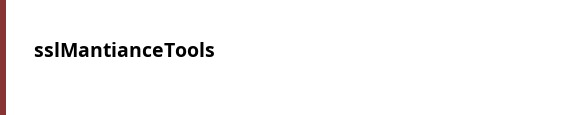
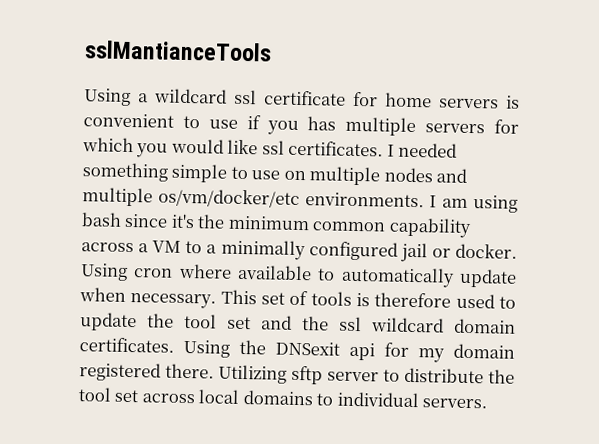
(215, 49) none -> [84,88,520,109] [83,113,519,137] [82,137,458,158] [82,162,468,186] [82,187,518,213] [81,212,472,239] [81,239,517,263] [80,263,517,288] [79,287,516,309] [80,312,516,334] [79,337,515,363] [79,362,515,385] [78,387,488,409] // Using a wildcard ssl certificate for home servers is convenient to use if you has multiple servers for which you would like ssl certificates. I needed something simple to use on multiple nodes and multiple os/vm/docker/etc environments. I am using bash since it's the minimum common capability across a VM to a minimally configured jail or docker. Using cron where available to automatically update when necessary. This set of tools is therefore used to update the tool set and the ssl wildcard domain certificates. Using the DNSexit api for my domain registered there. Utilizing sftp server to distribute the tool set across local domains to individual servers.

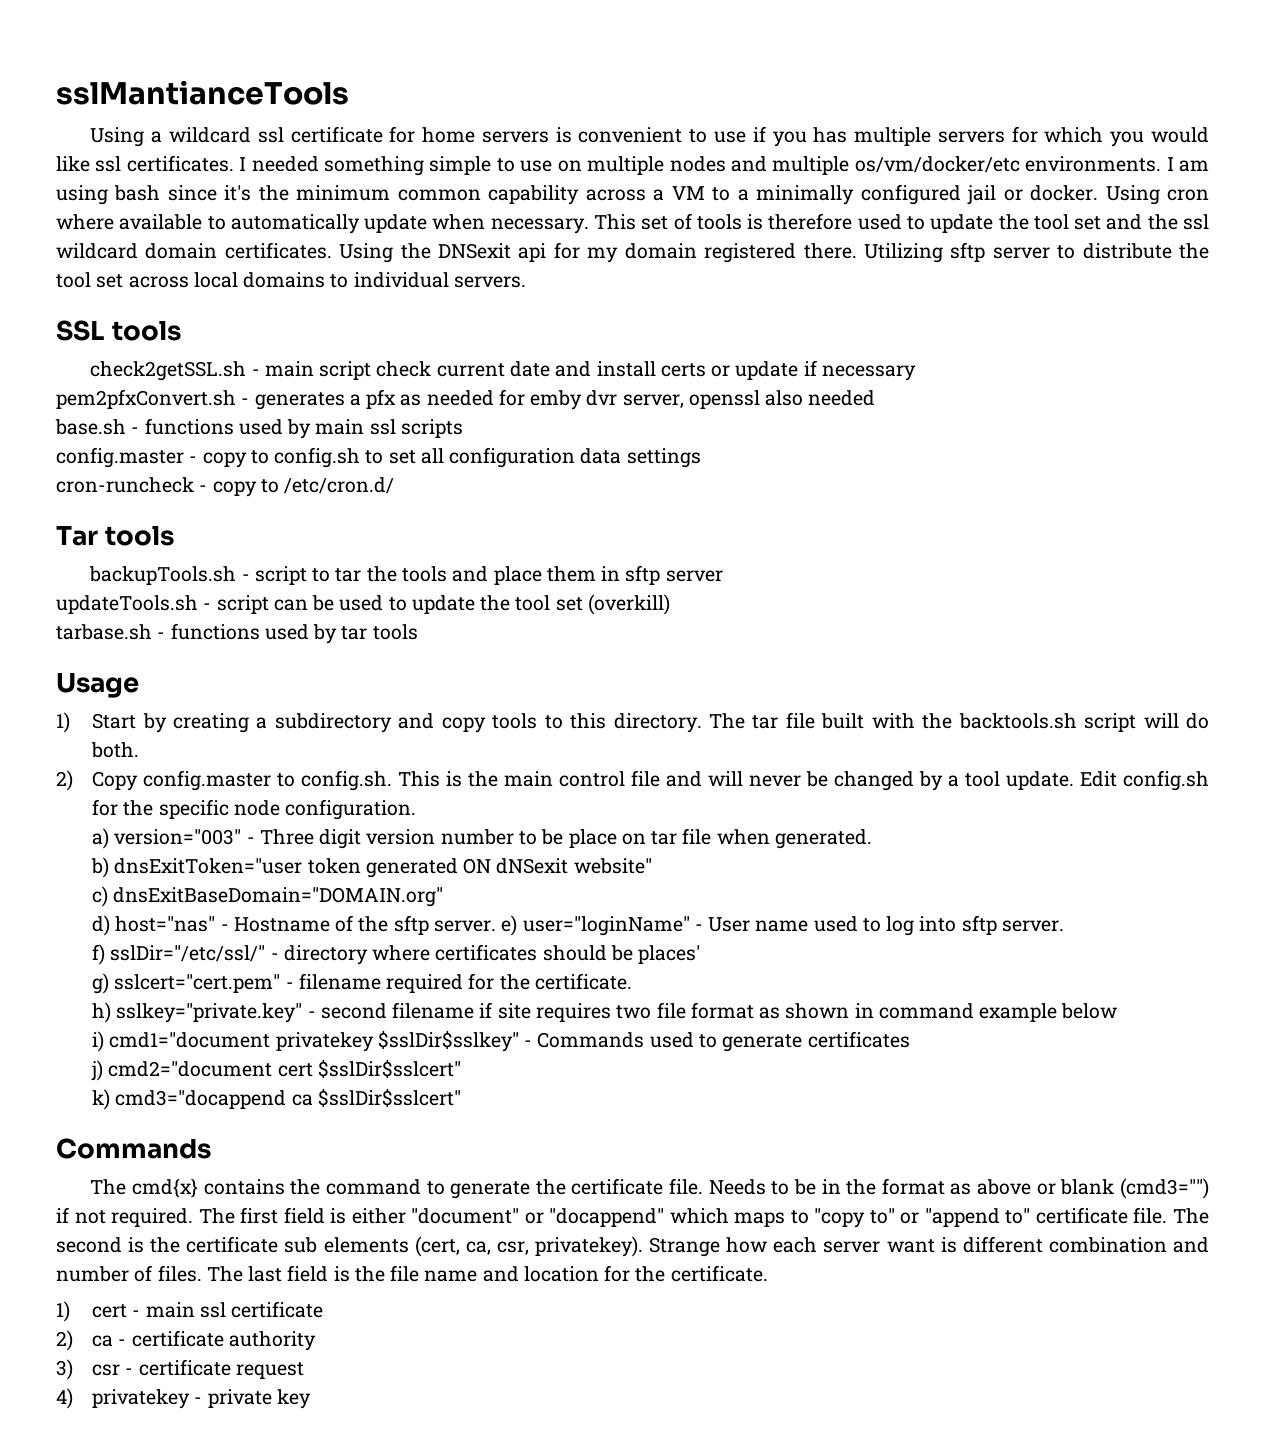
(488, 403) none -> [56,320,182,341] [90,360,916,381] [56,389,876,410] [55,418,463,439] [56,447,701,468] [56,477,395,497] [56,526,175,546] [89,565,723,585] [56,594,670,615] [56,623,418,644] [56,673,139,698] [56,712,1209,733] [91,742,140,758] [56,770,1210,791] [92,799,417,820] [92,828,872,849] [91,857,652,878] [92,886,444,907] [92,915,1064,936] [92,944,701,965] [92,973,633,994] [92,1002,1118,1023] [92,1030,910,1052] [91,1059,461,1081] [92,1088,461,1110] [56,1138,211,1159] [90,1178,1209,1199] [56,1207,1209,1228] [56,1236,1209,1257] [56,1265,768,1282] [56,1301,324,1322] [56,1330,316,1351] [56,1359,304,1380] [56,1388,311,1409] // SSL tools // check2getSSL.sh - main script check current date and install certs or update if necessary // pem2pfxConvert.sh - generates a pfx as needed for emby dvr server, openssl also needed // base.sh - functions used by main ssl scripts // config.master - copy to config.sh to set all configuration data settings // cron-runcheck - copy to /etc/cron.d/ // Tar tools // backupTools.sh - script to tar the tools and place them in sftp server // updateTools.sh - script can be used to update the tool set (overkill) // tarbase.sh - functions used by tar tools // Usage // 1) Start by creating a subdirectory and copy tools to this directory. The tar file built with the backtools.sh script will do both. // 2) Copy config.master to config.sh. This is the main control file and will never be changed by a tool update. Edit config.sh for the specific node configuration. // a) version="003" - Three digit version number to be place on tar file when generated. // b) dnsExitToken="user token generated ON dNSexit website" // c) dnsExitBaseDomain="DOMAIN.org" // d) host="nas" - Hostname of the sftp server. e) user="loginName" - User name used to log into sftp server. // f) sslDir="/etc/ssl/" - directory where certificates should be places' // g) sslcert="cert.pem" - filename required for the certificate. // h) sslkey="private.key" - second filename if site requires two file format as shown in command example below // i) cmd1="document privatekey $sslDir$sslkey" - Commands used to generate certificates // j) cmd2="document cert $sslDir$sslcert" // k) cmd3="docappend ca $sslDir$sslcert" // Commands // The cmd{x} contains the command to generate the certificate file. Needs to be in the format as above or blank (cmd3="") if not required. The first field is either "document" or "docappend" which maps to "copy to" or "append to" certificate file. The second is the certificate sub elements (cert, ca, csr, privatekey). Strange how each server want is different combination and number of files. The last field is the file name and location for the certificate. // 1) cert - main ssl certificate // 2) ca - certificate authority // 3) csr - certificate request // 4) privatekey - private key

